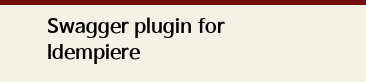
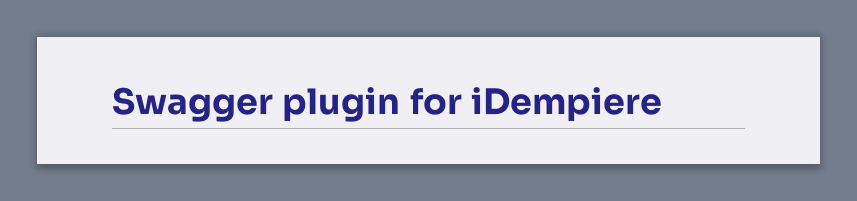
[47,44,140,64] Idempiere -> [471,87,663,122] iDempiere

